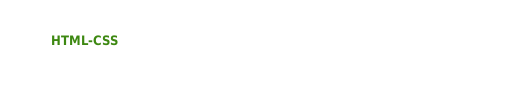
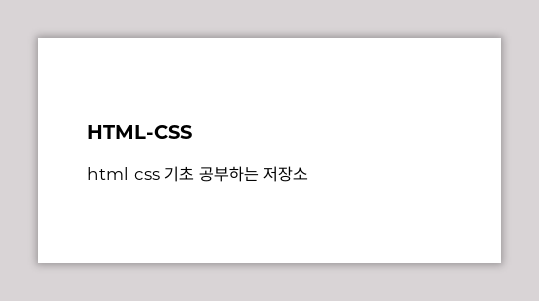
(118, 40) none -> [87,166,309,182] // html css 기초 공부하는 저장소

